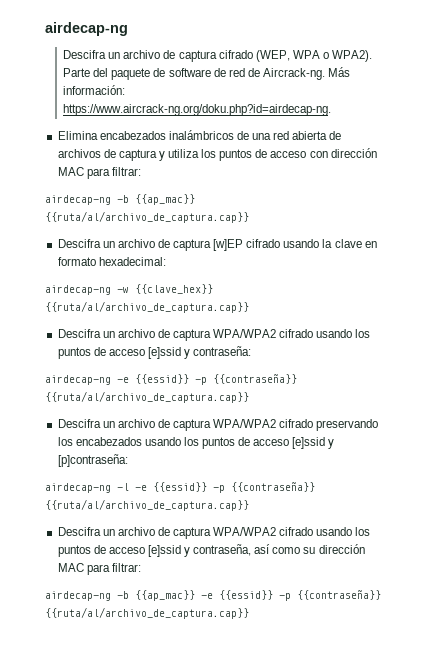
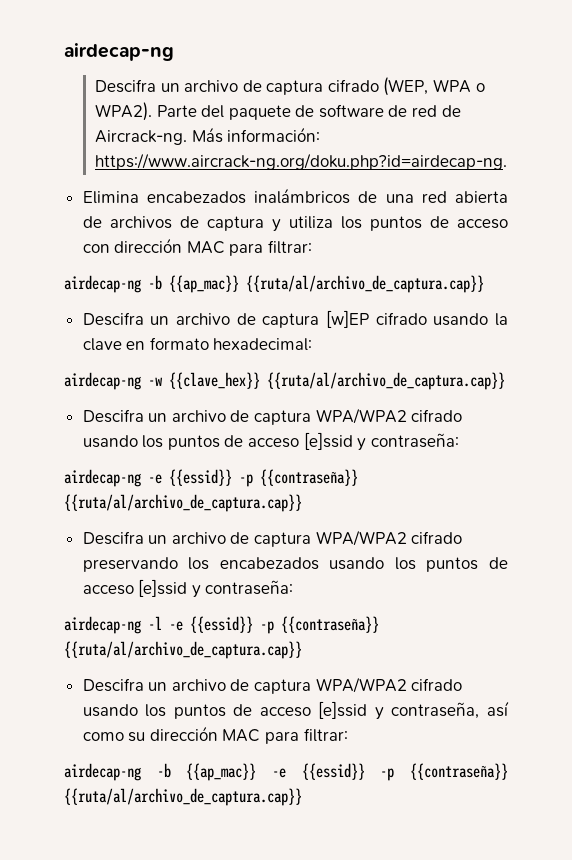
[57,454,128,467] [p]contraseña: -> [205,580,294,595] contraseña:

